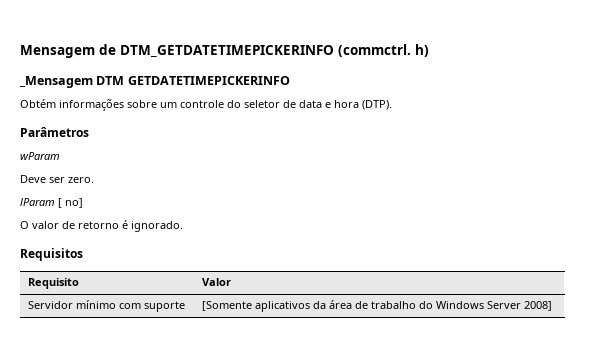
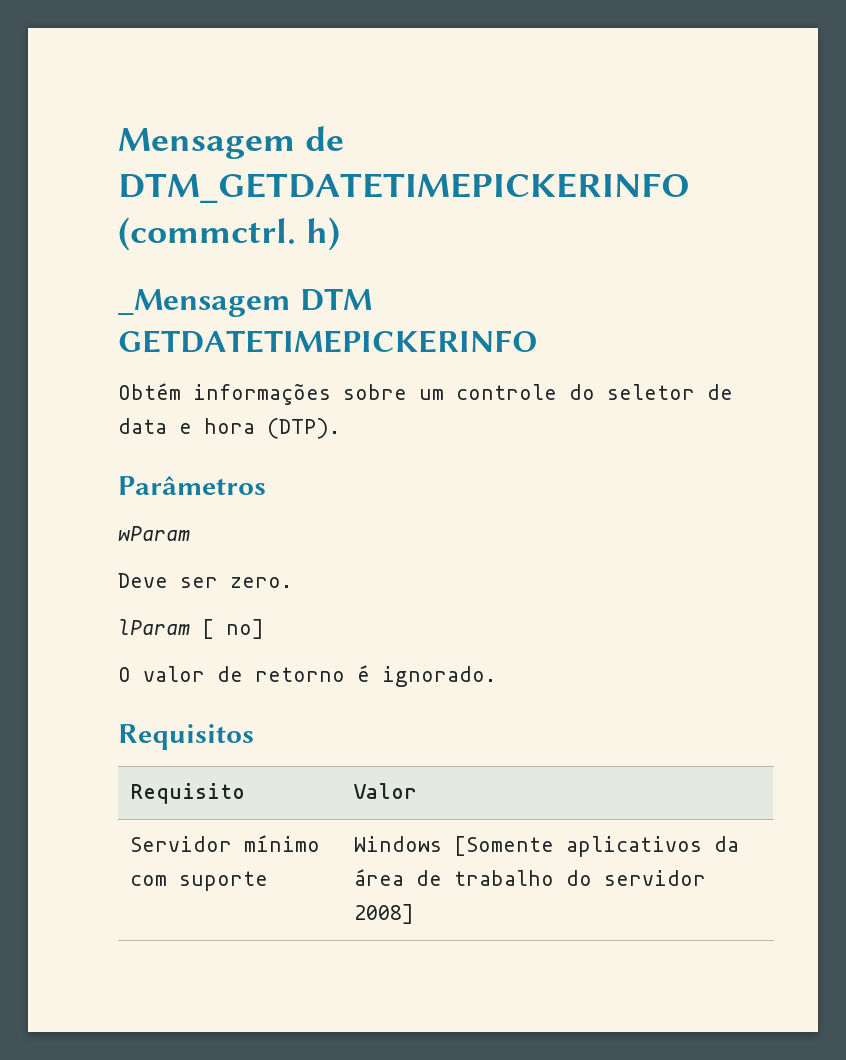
(186, 306) none -> [354,836,443,852] Windows
[436,301,522,309] Windows Server -> [604,870,707,886] servidor

